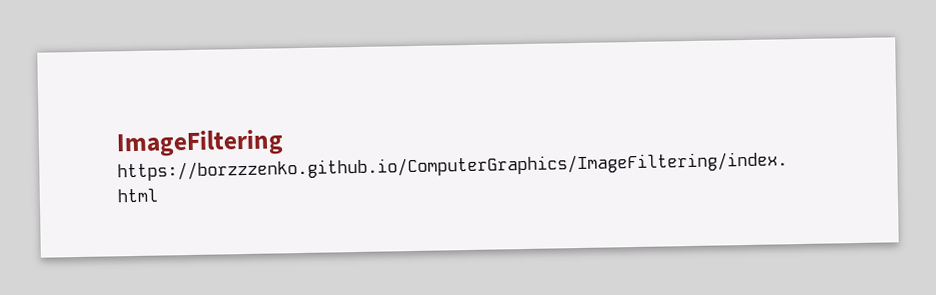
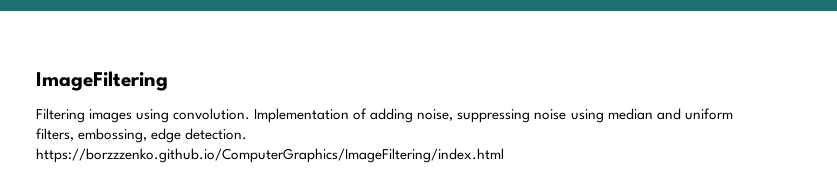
(284, 143) none -> [36,108,733,123] [36,128,248,143] // Filtering images using convolution. Implementation of adding noise, suppressing noise using median and uniform filters, embossing, edge detection.

